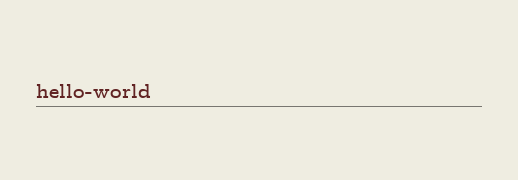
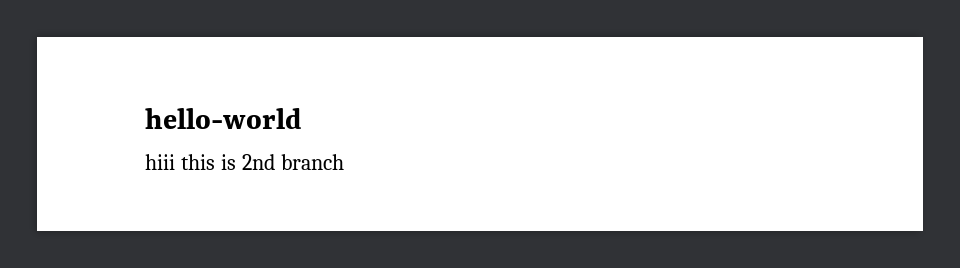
(151, 91) none -> [145,154,344,170] // hiii this is 2nd branch

